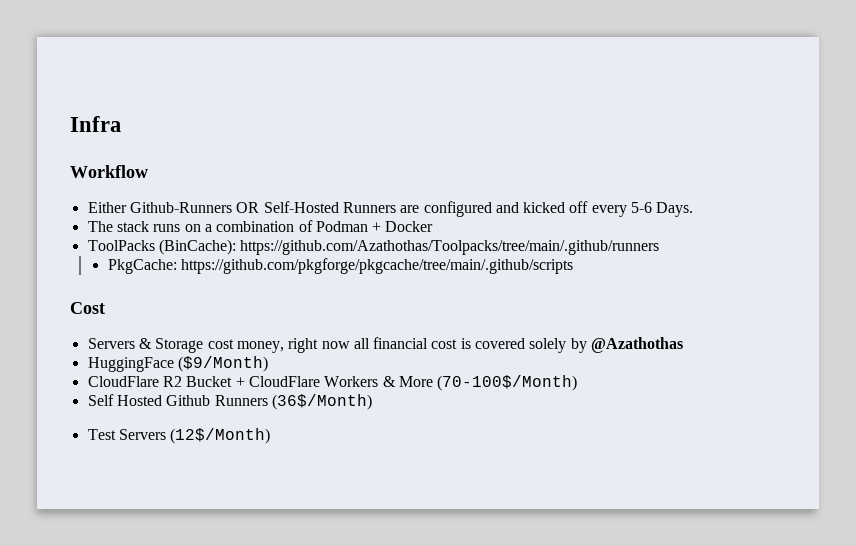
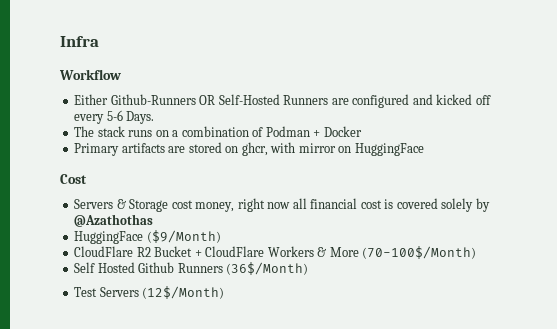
[87,239,660,255] [107,258,573,274] ToolPacks (BinCache): https://github.com/Azathothas/Toolpacks/tree/main/.github/runners // PkgCache: https://github.com/pkgforge/pkgcache/tree/main/.github/scripts -> [74,142,424,156] Primary artifacts are stored on ghcr, with mirror on HuggingFace

